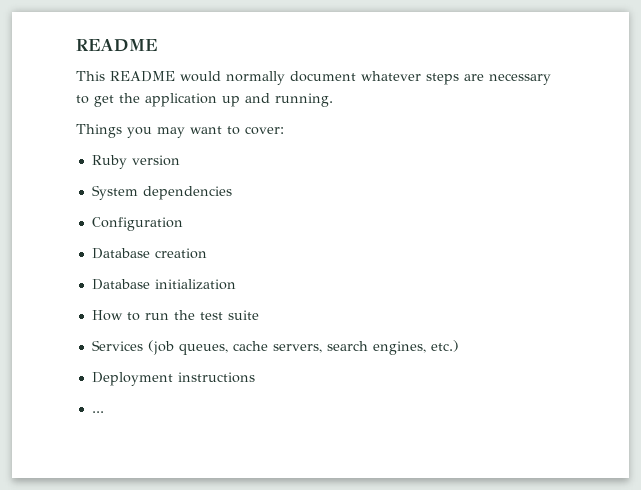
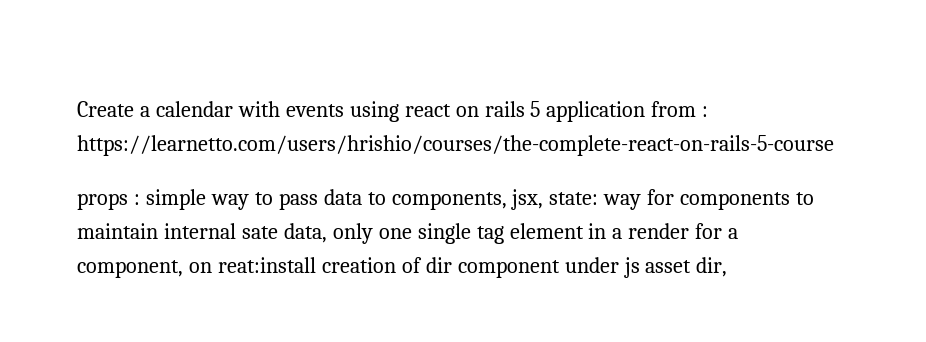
[76,39,157,52] [76,71,551,85] [76,93,333,107] [76,124,284,138] [91,155,180,169] [91,185,232,200] [91,217,183,231] [91,248,207,259] [91,279,236,290] [91,310,259,321] [91,340,459,355] [91,372,255,386] [91,411,104,413] README // This README would normally document whatever steps are necessary to get the application up and running. // Things you may want to cover: // Ruby version // System dependencies // Configuration // Database creation // Database initialization // How to run the test suite // Services (job queues, cache servers, search engines, etc.) // Deployment instructions // ... -> [77,101,709,122] [77,135,834,156] [77,189,815,210] [77,223,739,244] [77,257,728,278] Create a calendar with events using react on rails 5 application from : https://learnetto.com/users/hrishio/courses/the-complete-react-on-rails-5-course // props : simple way to pass data to components, jsx, state: way for components to maintain internal sate data, only one single tag element in a render for a component, on reat:install creation of dir component under js asset dir,

